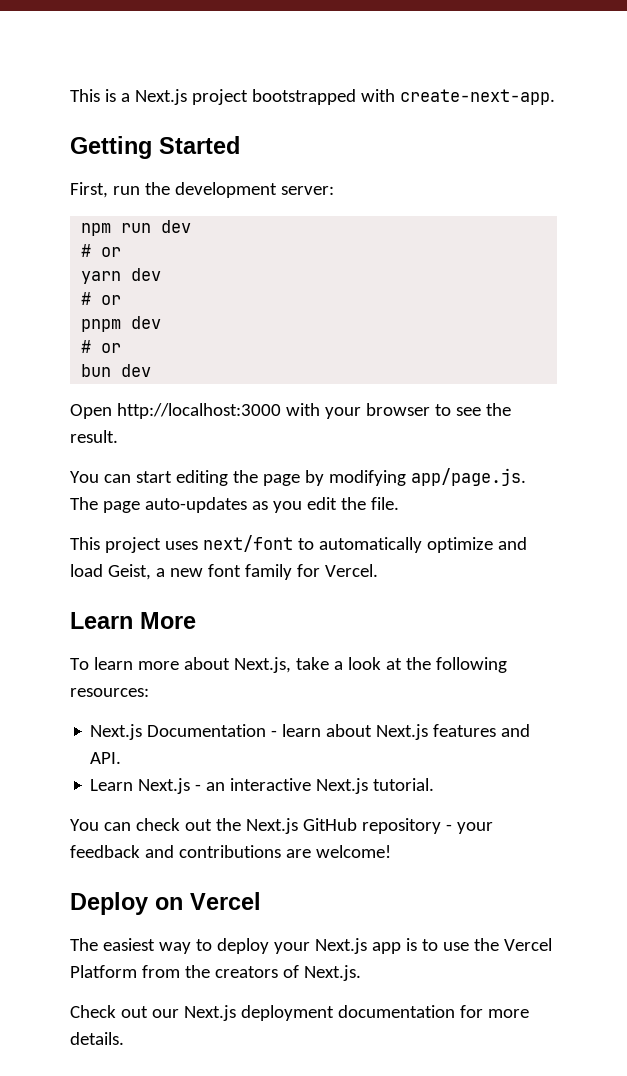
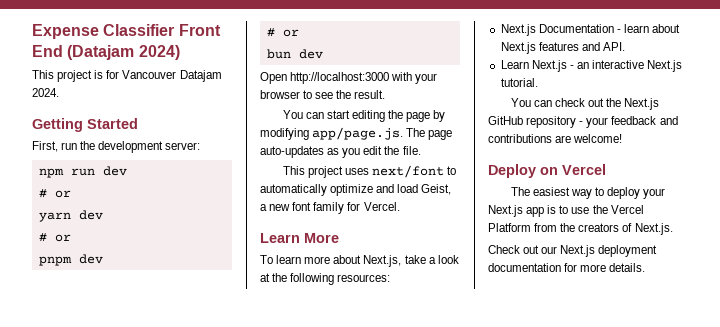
[70,89,555,105] This is a Next.js project bootstrapped with create-next-app. -> [32,24,221,39] [32,45,180,60] [32,70,222,82] [32,88,59,97] Expense Classifier Front End (Datajam 2024) // This project is for Vancouver Datajam 2024.

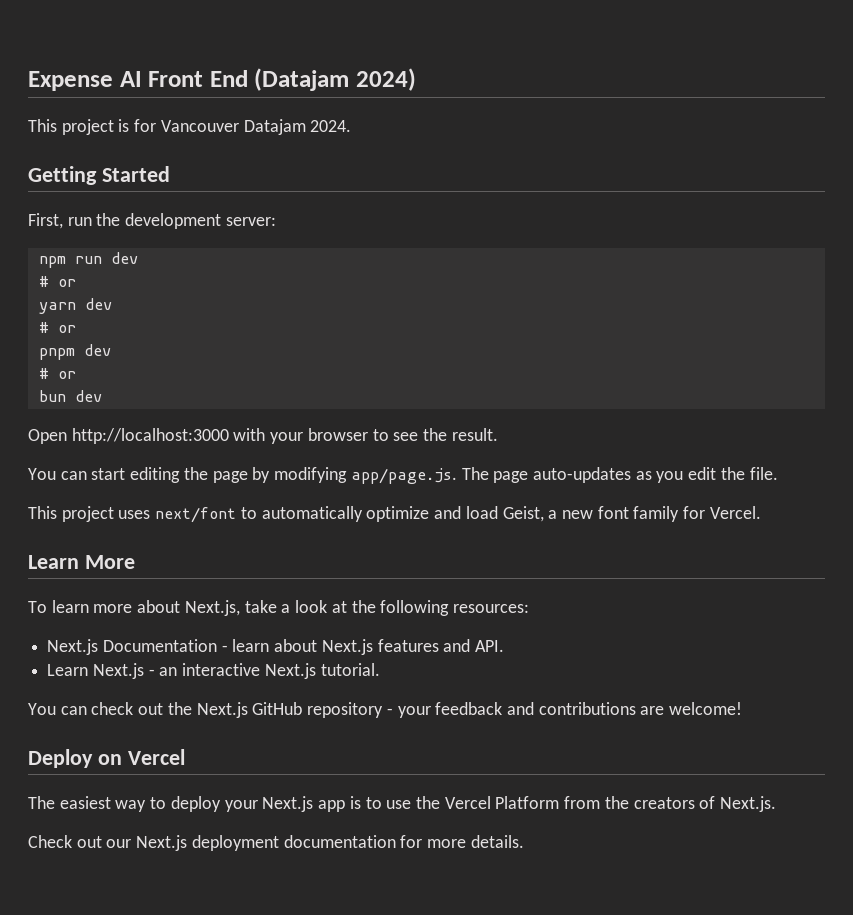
[103,24,175,36] Classifier -> [119,71,142,87] AI

